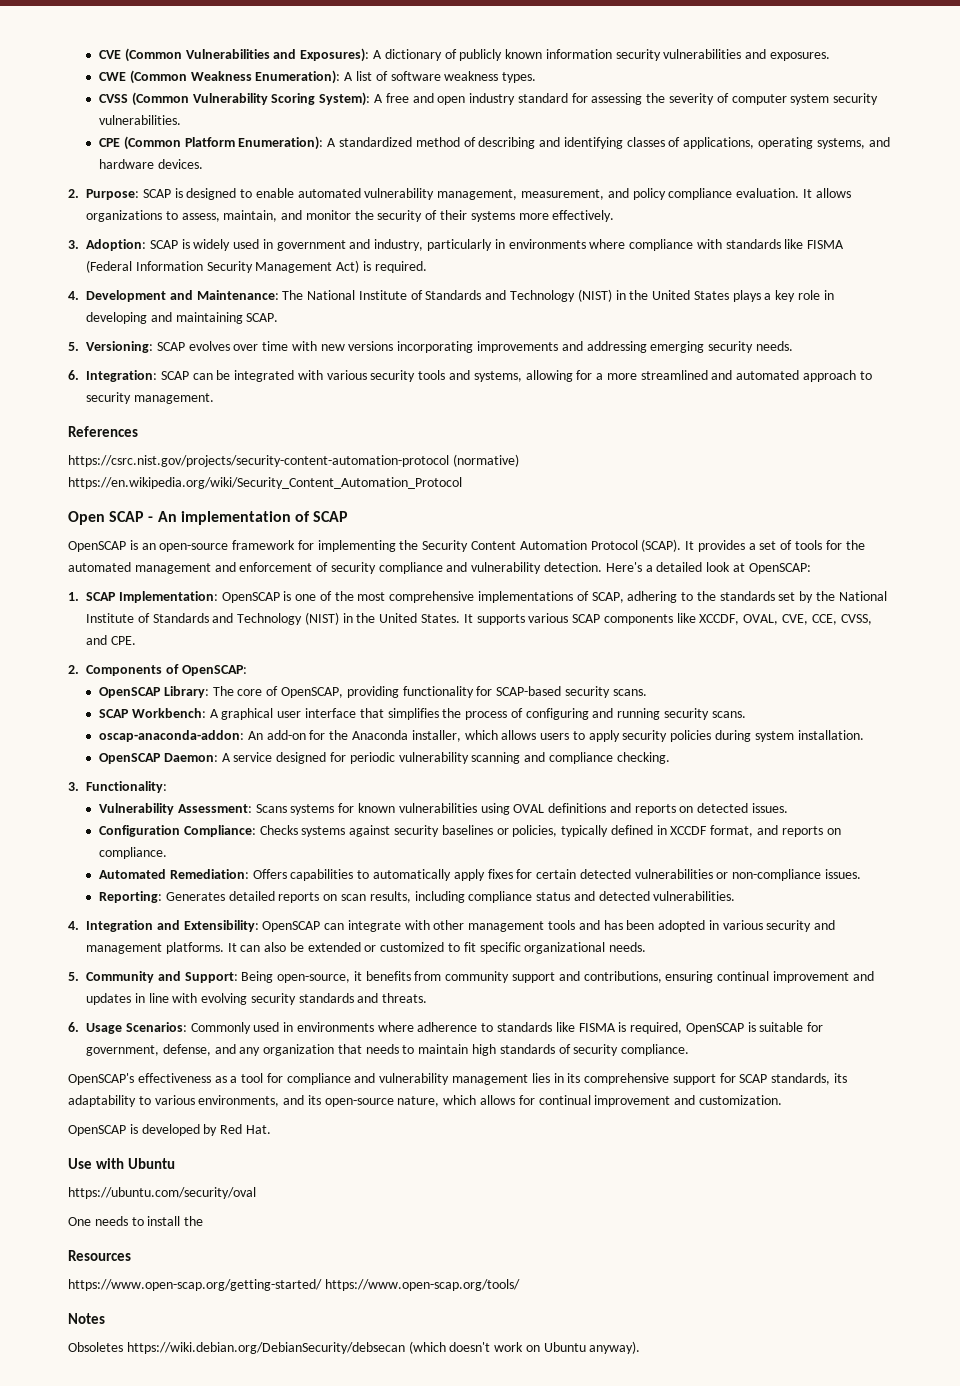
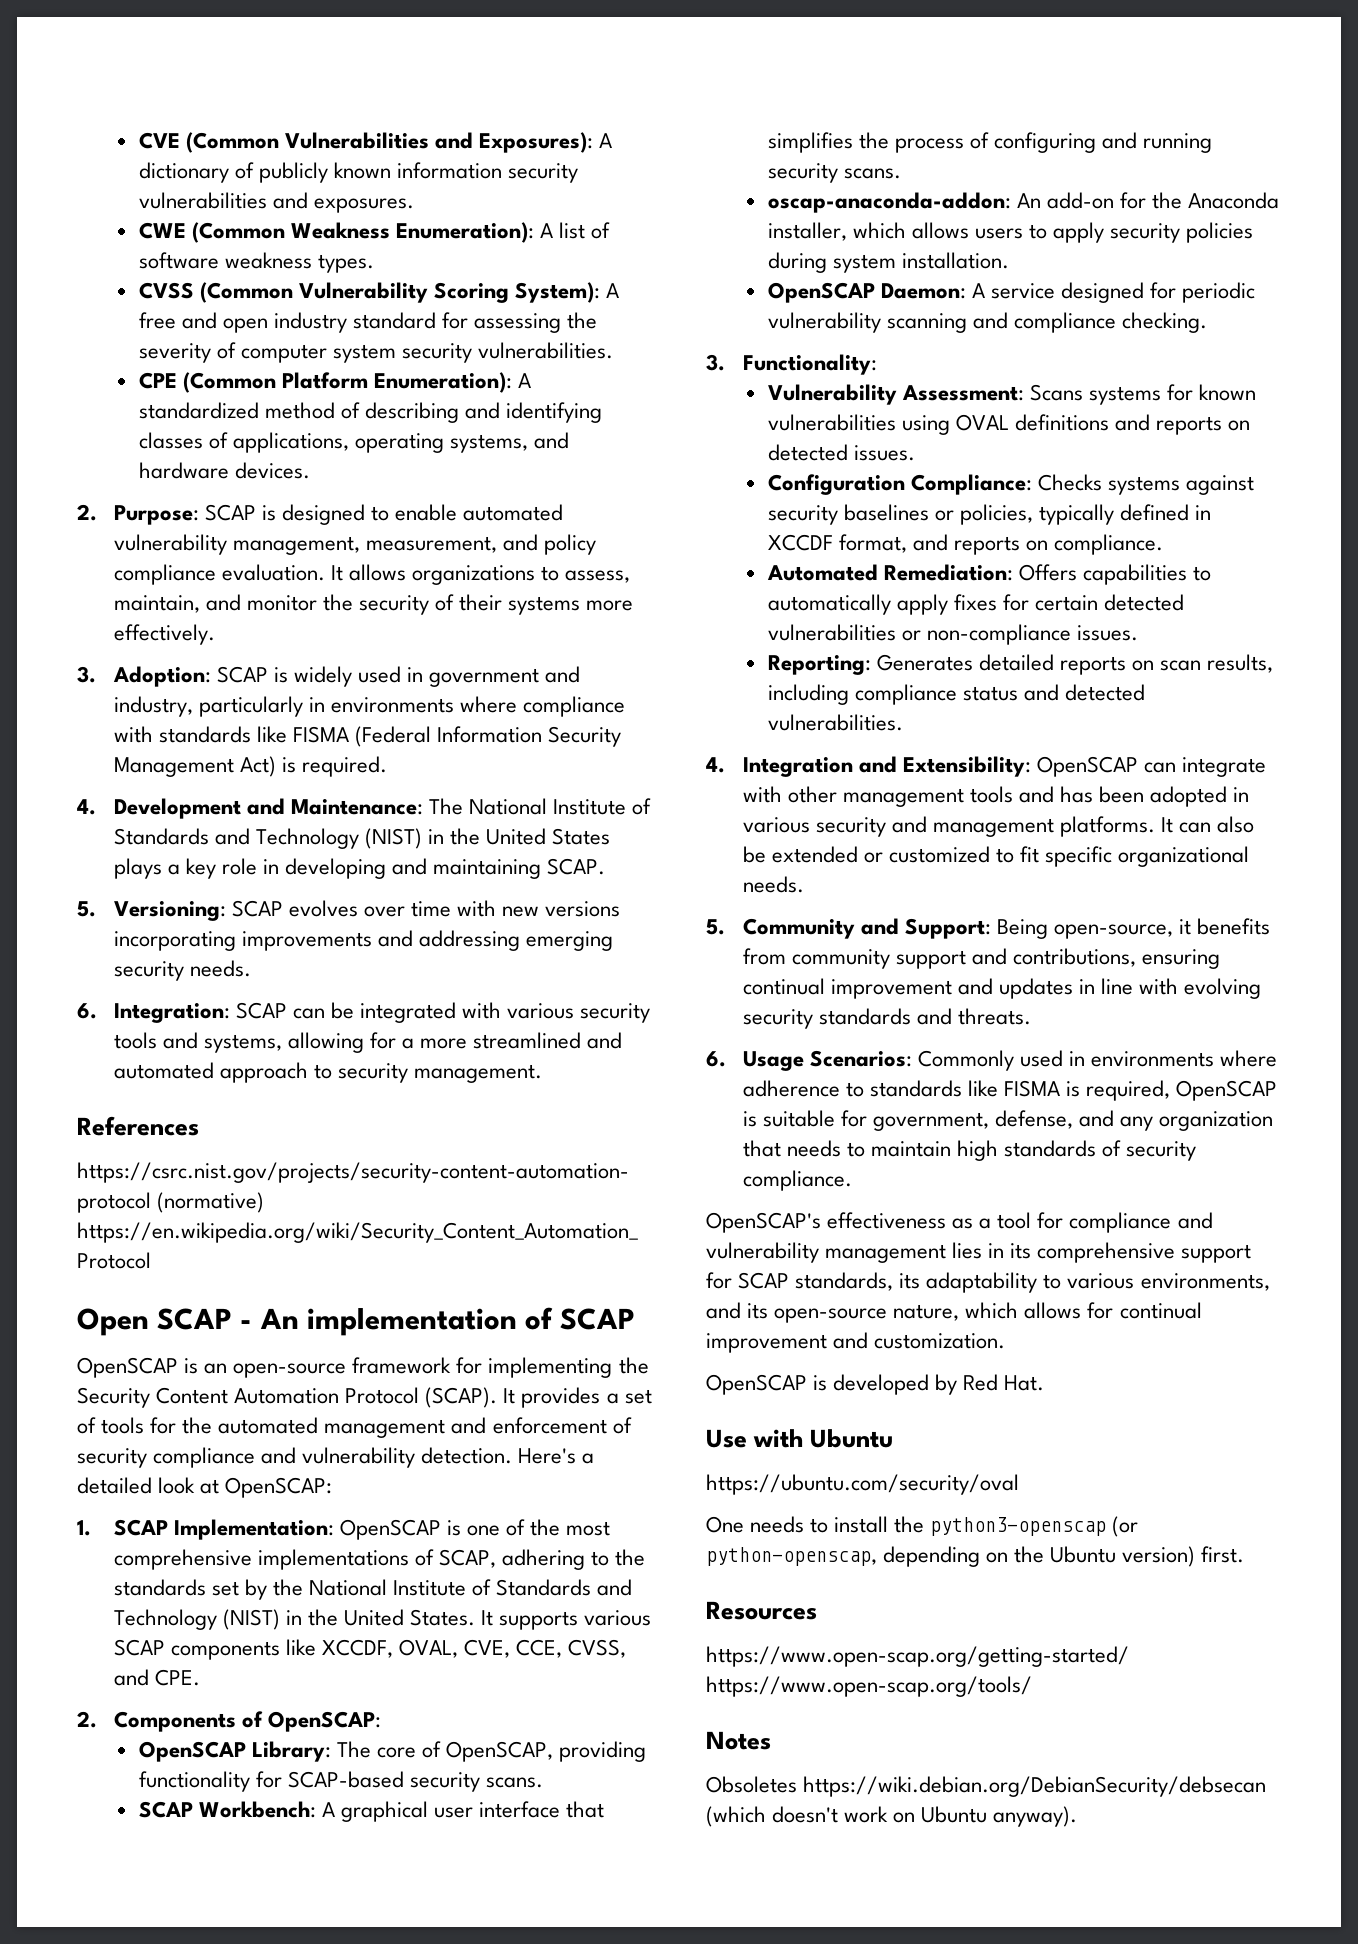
(204, 1221) none -> [930,1516,1139,1537] [706,1546,1245,1567] python3-openscap (or python-openscap, depending on the Ubuntu version) first.

